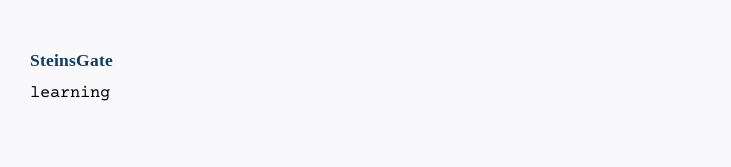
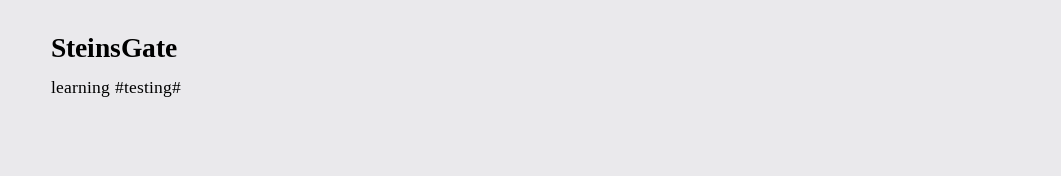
(110, 93) none -> [114,82,181,97] #testing#

